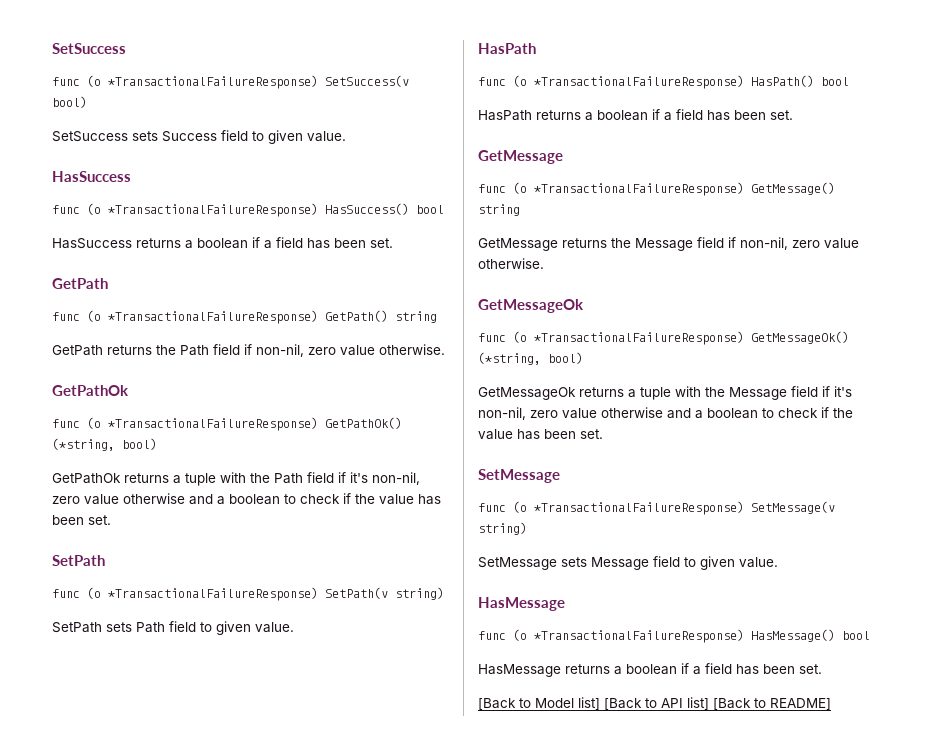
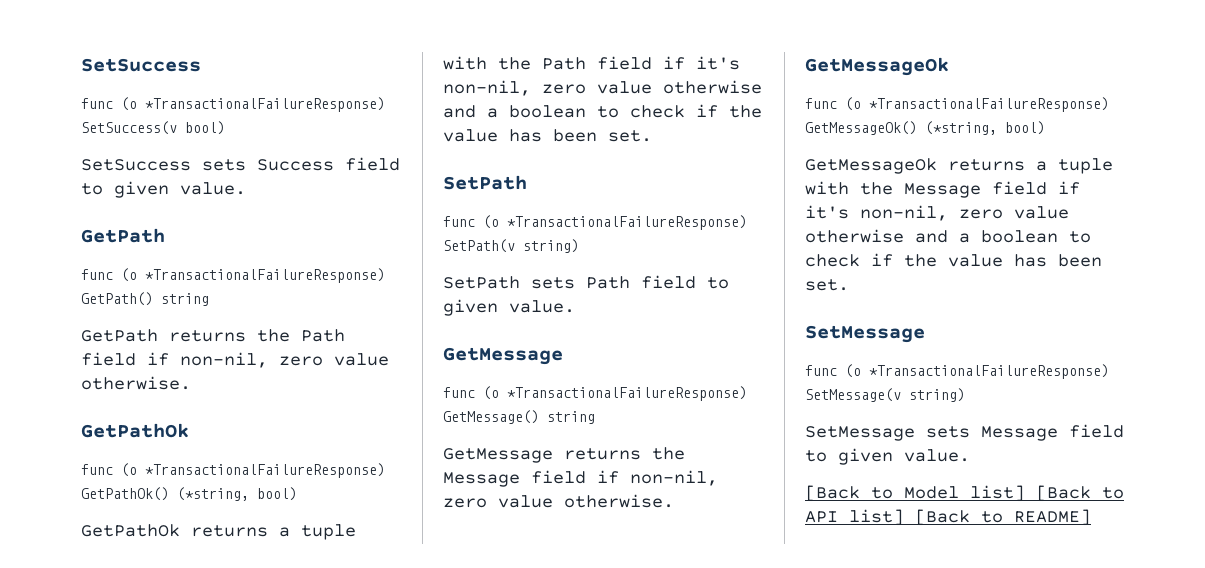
[52,171,131,182] [52,203,444,217] [52,237,393,249] // HasSuccess // func (o *TransactionalFailureResponse) HasSuccess() bool // HasSuccess returns a boolean if a field has been set. -> (246, 188) none
[478,43,536,54] [478,75,849,89] [478,109,793,121] // HasPath // func (o *TransactionalFailureResponse) HasPath() bool // HasPath returns a boolean if a field has been set. -> (575, 306) none
[478,597,565,611] [478,629,870,643] [478,663,822,677] // HasMessage // func (o *TransactionalFailureResponse) HasMessage() bool // HasMessage returns a boolean if a field has been set. -> (970, 455) none

